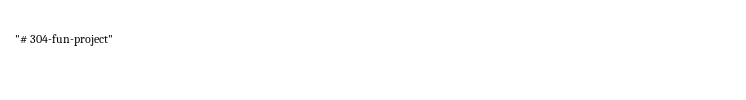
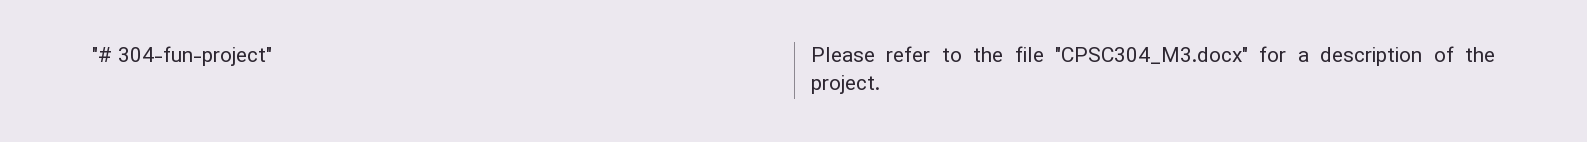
(114, 40) none -> [811,46,1495,66] [811,75,880,94] // Please refer to the file "CPSC304_M3.docx" for a description of the project.

